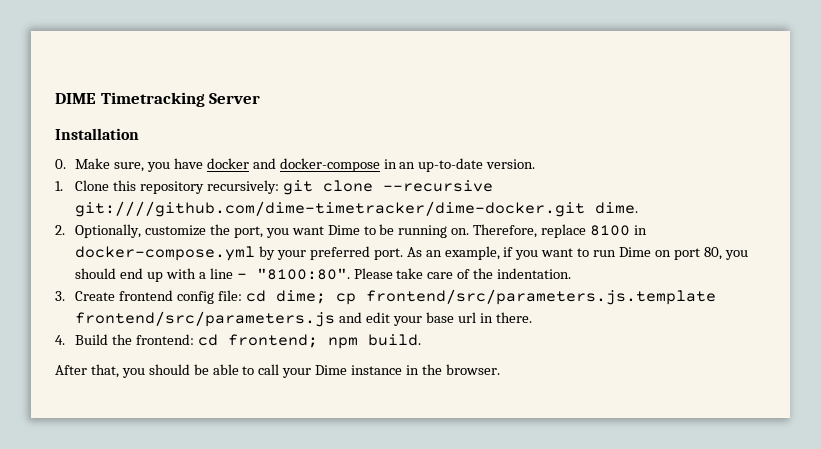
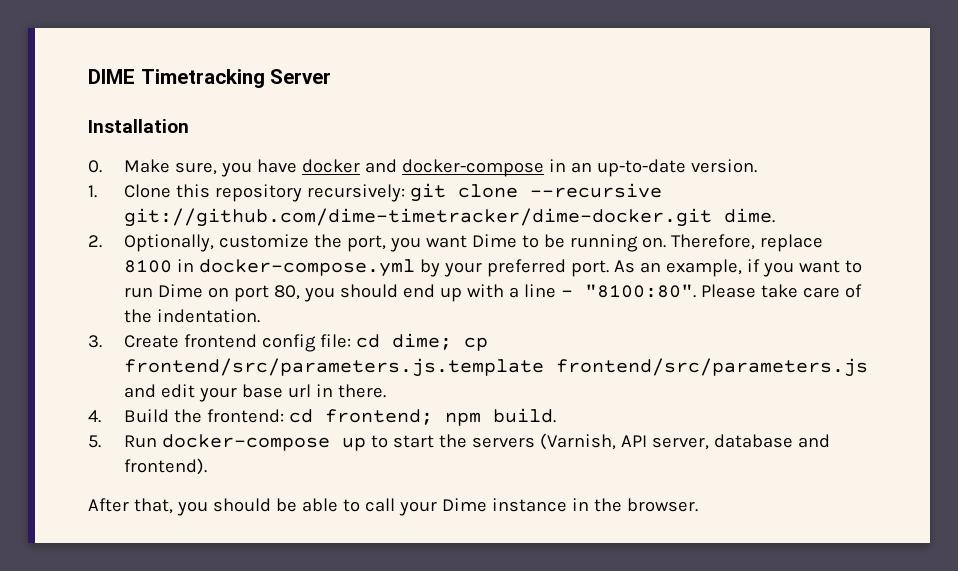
[75,201,586,217] git:////github.com/dime-timetracker/dime-docker.git -> [123,208,712,227] git://github.com/dime-timetracker/dime-docker.git
(421, 340) none -> [88,433,830,451] [123,458,207,475] // 5. Run docker-compose up to start the servers (Varnish, API server, database and frontend).

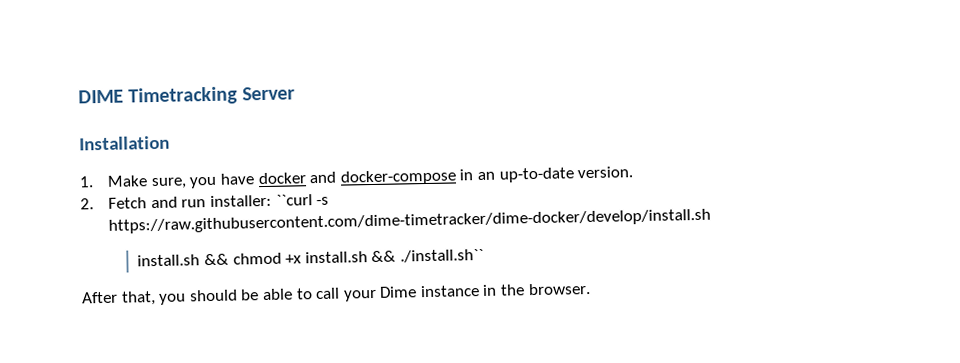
[88,160,102,173] 0. -> [79,176,94,188] 1.
[88,183,662,202] [123,208,775,227] [88,234,823,252] [123,259,862,277] [123,284,862,302] [123,309,260,323] [88,333,488,352] [123,358,868,377] [123,384,386,402] [88,408,556,426] [88,433,830,451] [123,458,207,475] 1. Clone this repository recursively: git clone --recursive git://github.com/dime-timetracker/dime-docker.git dime. // 2. Optionally, customize the port, you want Dime to be running on. Therefore, replace 8100 in docker-compose.yml by your preferred port. As an example, if you want to run Dime on port 80, you should end up with a line - "8100:80". Please take care of the indentation. // 3. Create frontend config file: cd dime; cp frontend/src/parameters.js.template frontend/src/parameters.js and edit your base url in there. // 4. Build the frontend: cd frontend; npm build. // 5. Run docker-compose up to start the servers (Varnish, API server, database and frontend). -> [80,194,330,210] [108,208,712,234] [137,248,484,267] 2. Fetch and run installer: ``curl -s https://raw.githubusercontent.com/dime-timetracker/dime-docker/develop/install.sh // install.sh && chmod +x install.sh && ./install.sh``

